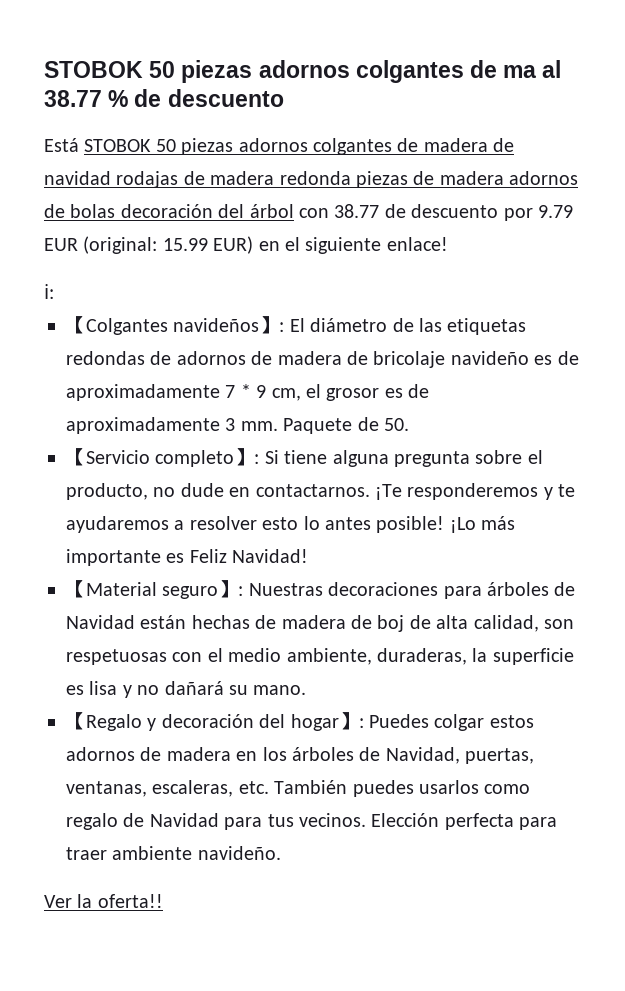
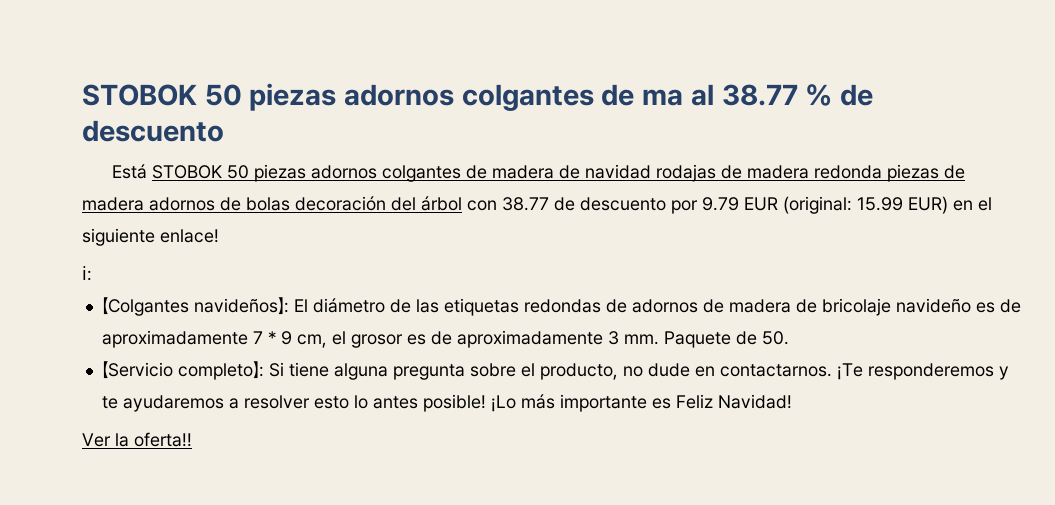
[66,580,576,599] [66,615,574,632] [66,648,574,665] [66,681,307,698] [66,712,534,731] [66,747,535,764] [66,780,531,797] [66,813,558,830] [66,846,281,860] // 【Material seguro】: Nuestras decoraciones para árboles de Navidad están hechas de madera de boj de alta calidad, son respetuosas con el medio ambiente, duraderas, la superficie es lisa y no dañará su mano. // 【Regalo y decoración del hogar】: Puedes colgar estos adornos de madera en los árboles de Navidad, puertas, ventanas, escaleras, etc. También puedes usarlos como regalo de Navidad para tus vecinos. Elección perfecta para traer ambiente navideño. -> (792, 401) none

